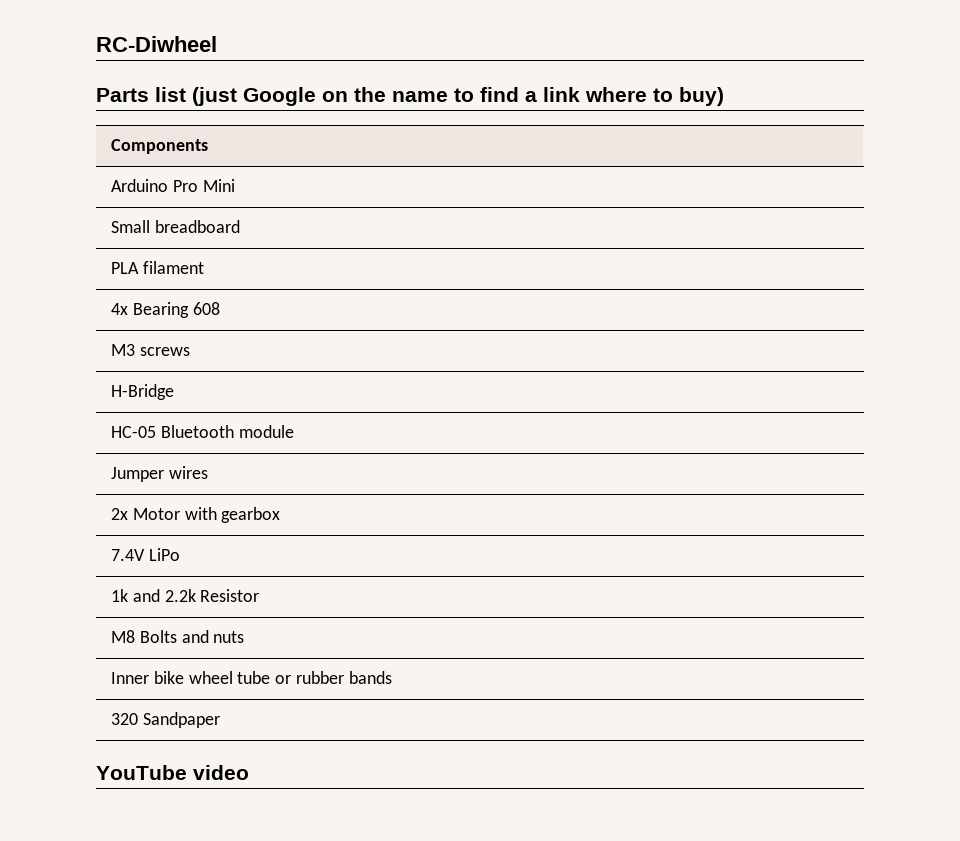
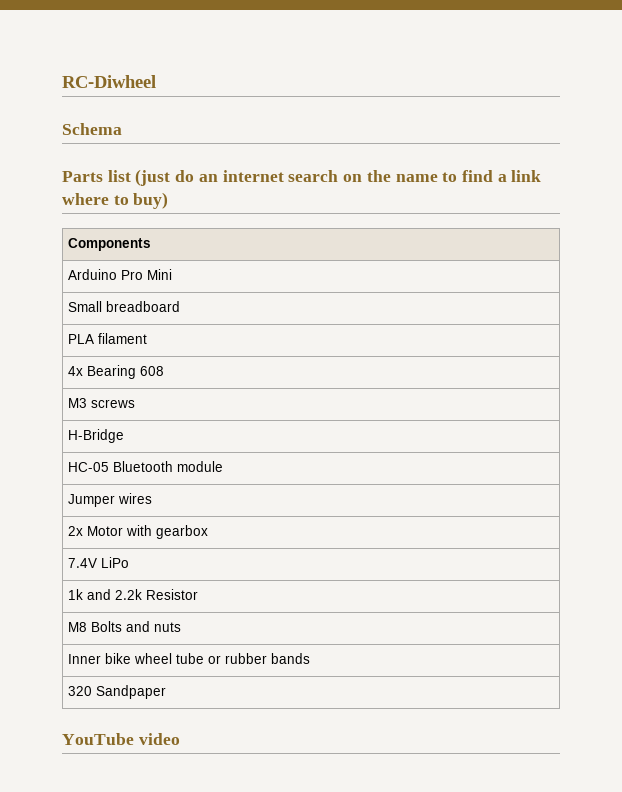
(217, 44) none -> [62,123,122,135] // Schema
[243,87,316,106] Google -> [175,170,339,182] do an internet search

